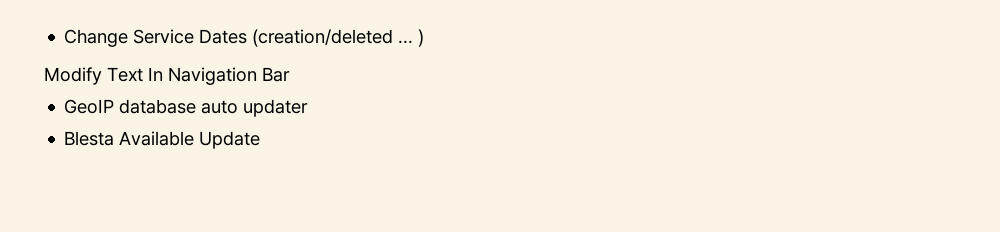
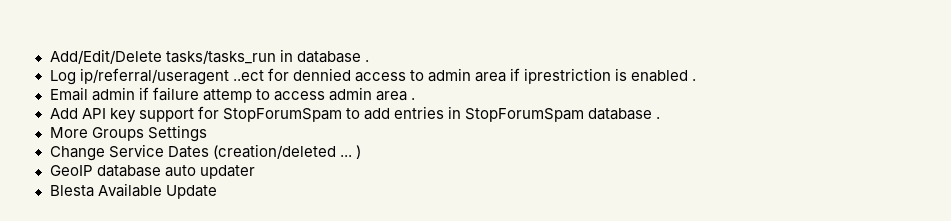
(64, 38) none -> [49,49,369,64] [49,68,697,85] [49,87,415,103] [49,106,661,123] [49,125,207,142] Add/Edit/Delete tasks/tasks_run in database . // Log ip/referral/useragent ..ect for dennied access to admin area if iprestriction is enabled . // Email admin if failure attemp to access admin area . // Add API key support for StopForumSpam to add entries in StopForumSpam database . // More Groups Settings //
[44,67,290,85] // Modify Text In Navigation Bar -> (361, 152) none

